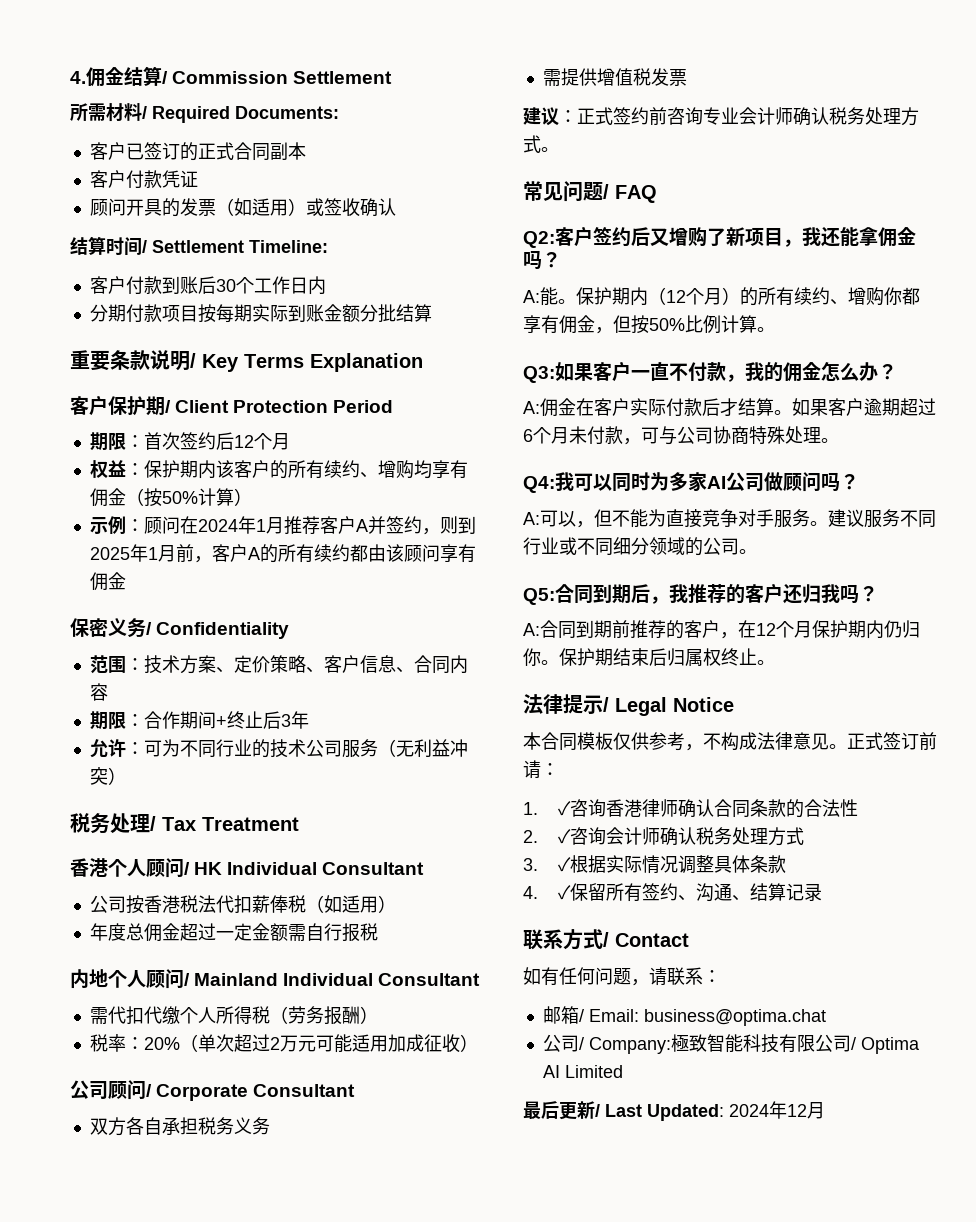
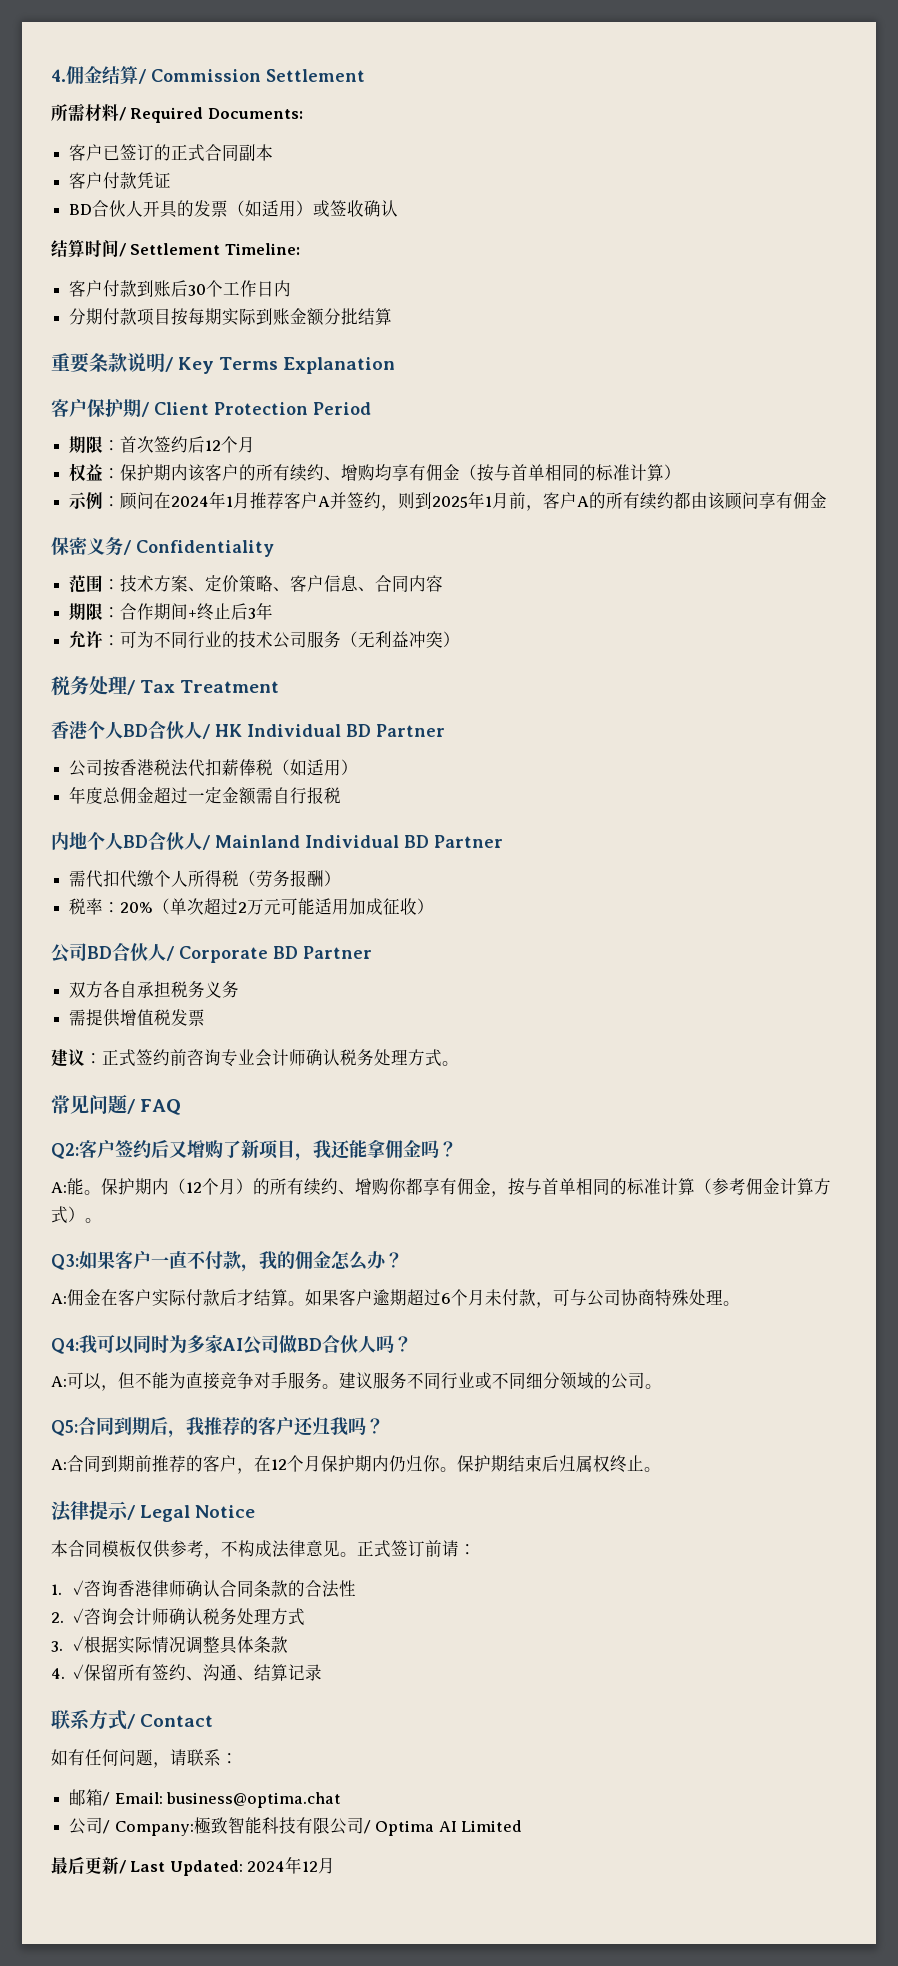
[89,198,126,216] 顾问 -> [69,200,144,217] BD合伙人
[161,491,198,504] 50% -> [494,464,631,481] 与首单相同的标准
[146,858,184,878] 顾问 -> [123,721,202,739] BD合伙人
[322,862,425,875] Consultant -> [346,724,445,737] BD Partner
[146,969,184,989] 顾问 -> [123,832,202,850] BD合伙人
[378,973,481,986] Consultant -> [404,835,503,848] BD Partner
[108,1080,356,1101] 顾问/ Corporate Consultant -> [87,943,372,963] BD合伙人/ Corporate BD Partner
[613,315,757,334] 但按50%比例计算 -> [508,1178,831,1196] [51,1206,85,1224] 按与首单相同的标准计算（参考佣金计算方式）
[783,472,821,492] 顾问 -> [297,1335,376,1353] BD合伙人

